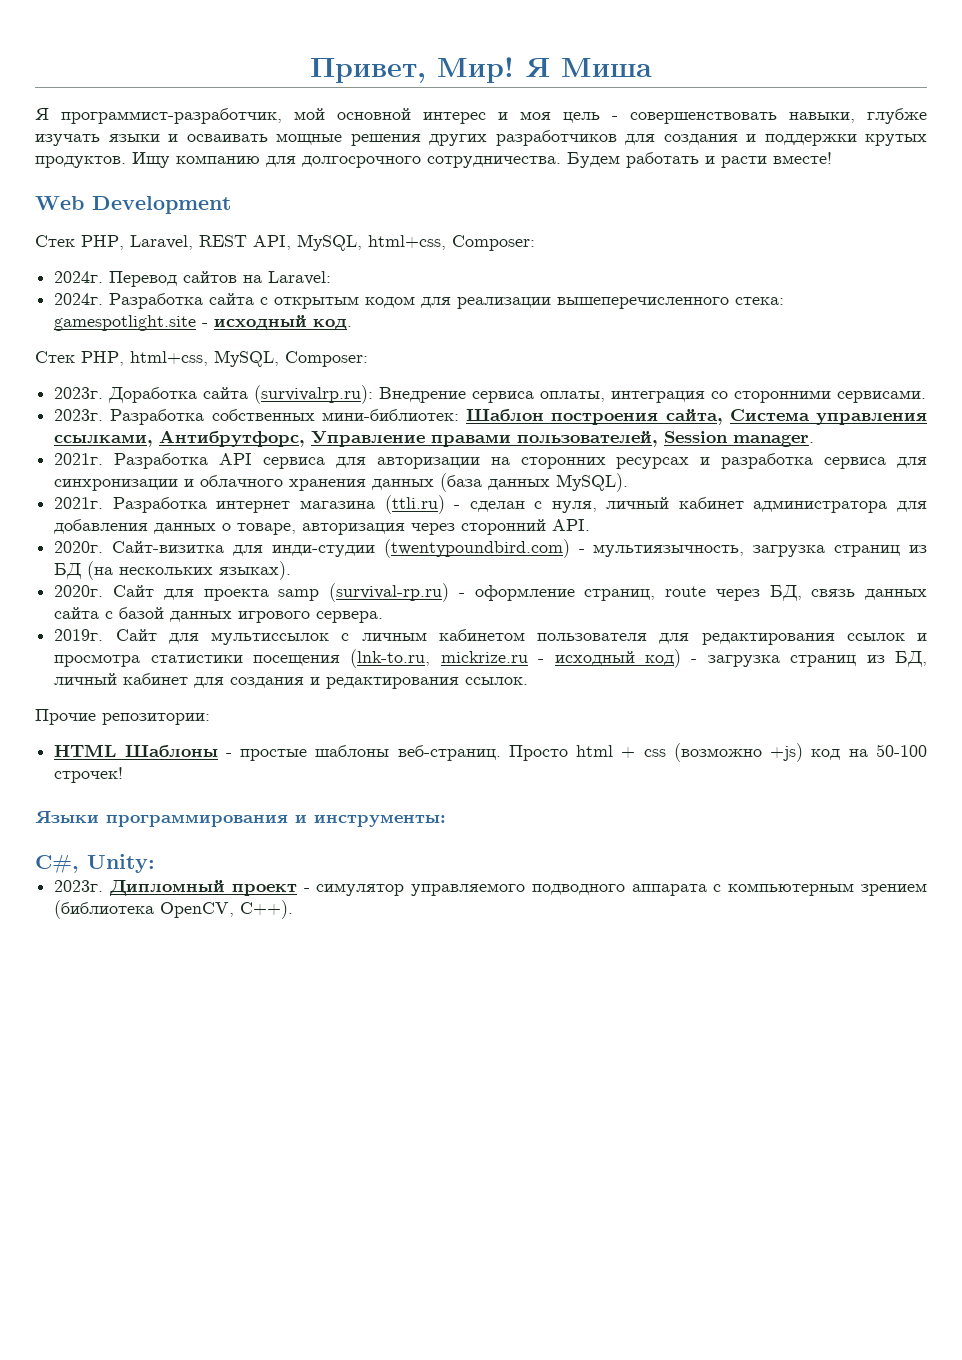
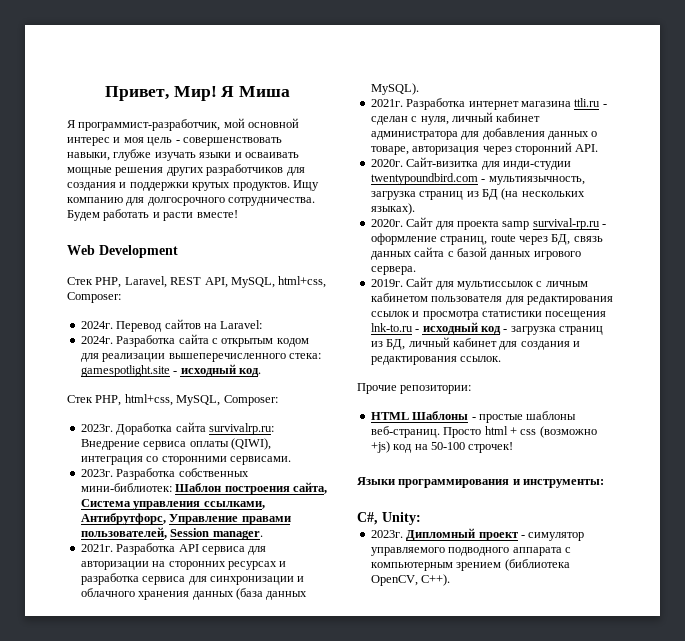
[254,385,374,404] (survivalrp.ru): -> [208,423,274,435] survivalrp.ru:
[540,391,606,402] оплаты, -> [189,438,271,450] оплаты (QIWI),
[384,495,445,514] (ttli.ru) -> [574,98,601,107] ttli.ru
[383,539,570,558] (twentypoundbird.com) -> [370,173,478,185] twentypoundbird.com
[329,583,449,602] (survival-rp.ru) -> [532,218,600,230] survival-rp.ru
[350,649,682,668] (lnk-to.ru, mickrize.ru - исходный код) -> [370,322,501,334] lnk-to.ru - исходный код

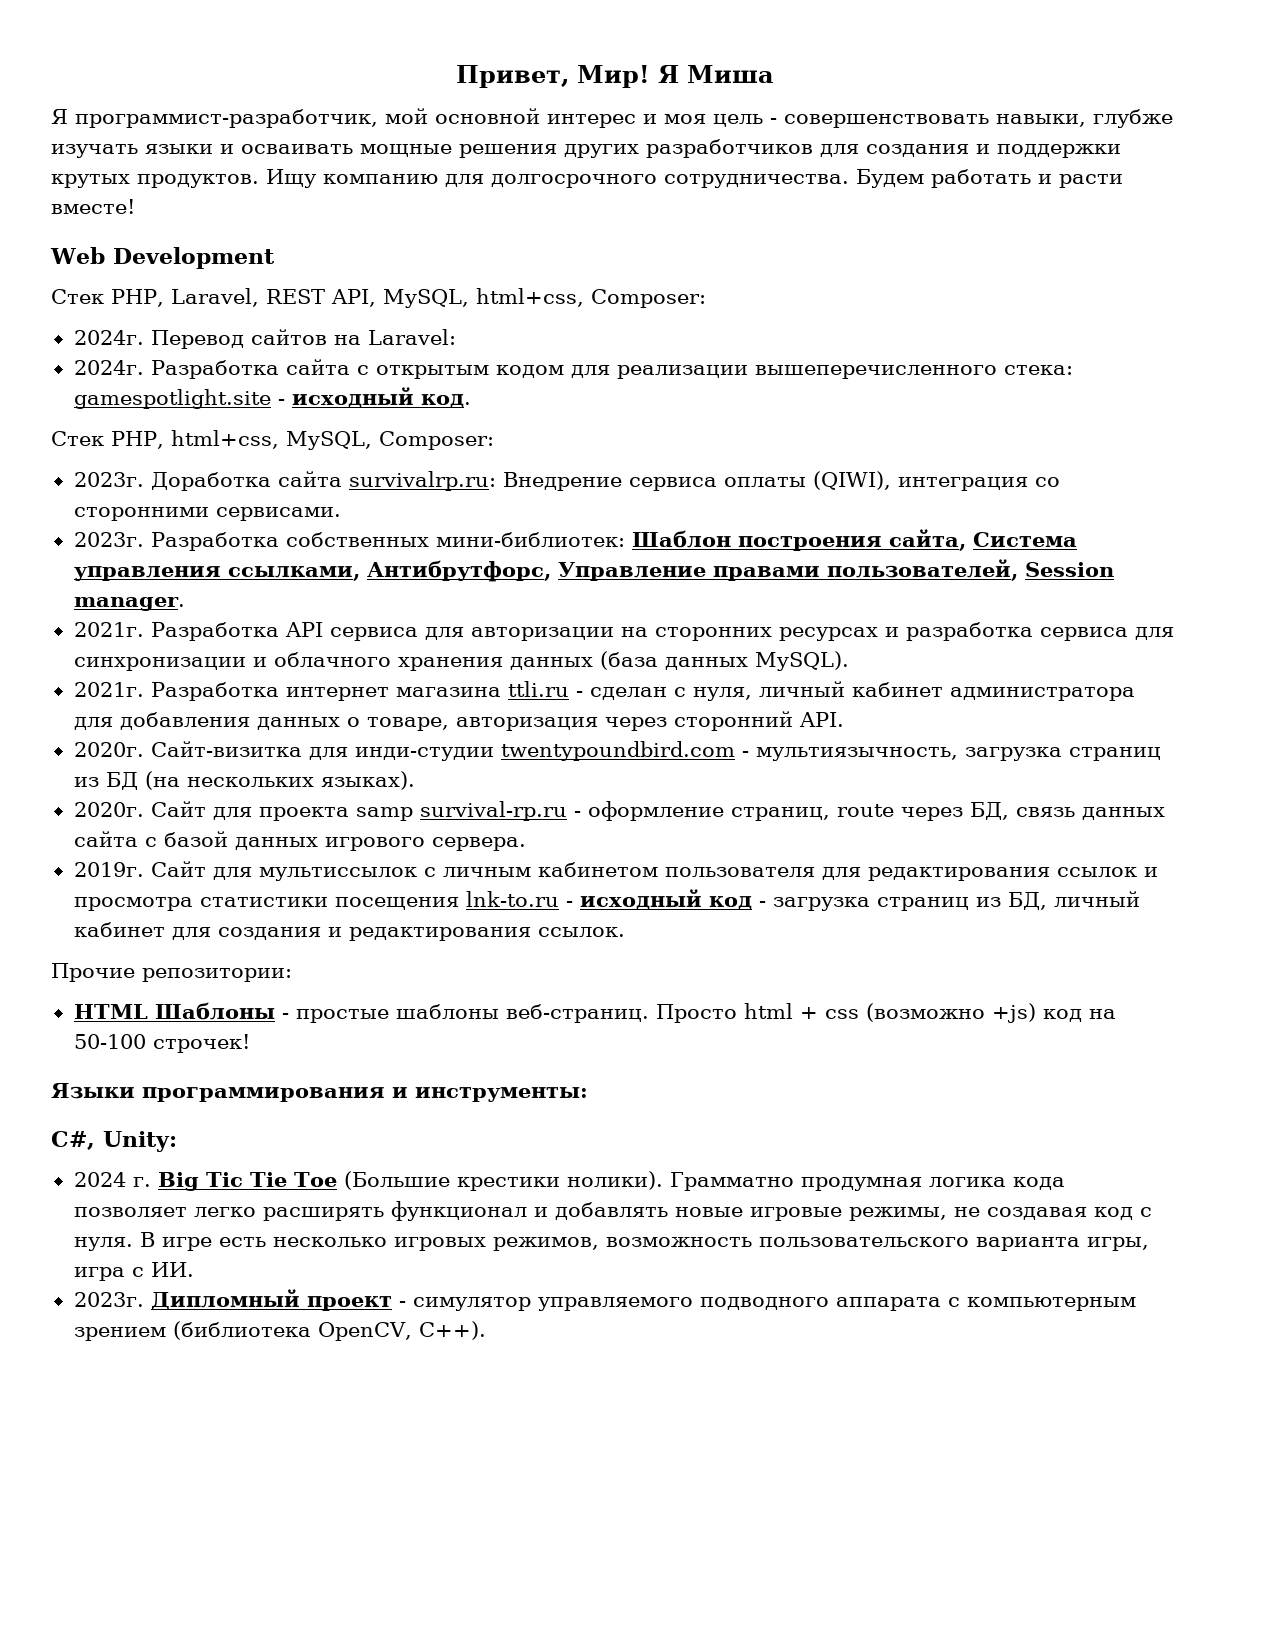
(421, 518) none -> [73,1171,1065,1191] [73,1201,1152,1221] [73,1232,1149,1251] [73,1262,194,1281] // 2024 г. Big Tic Tie Toe (Большие крестики нолики). Грамматно продумная логика кода позволяет легко расширять функционал и добавлять новые игровые режимы, не создавая код с нуля. В игре есть несколько игровых режимов, возможность пользовательского варианта игры, игра с ИИ.

